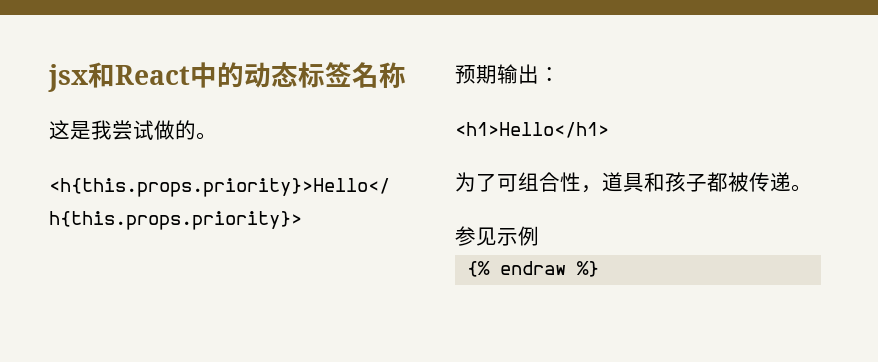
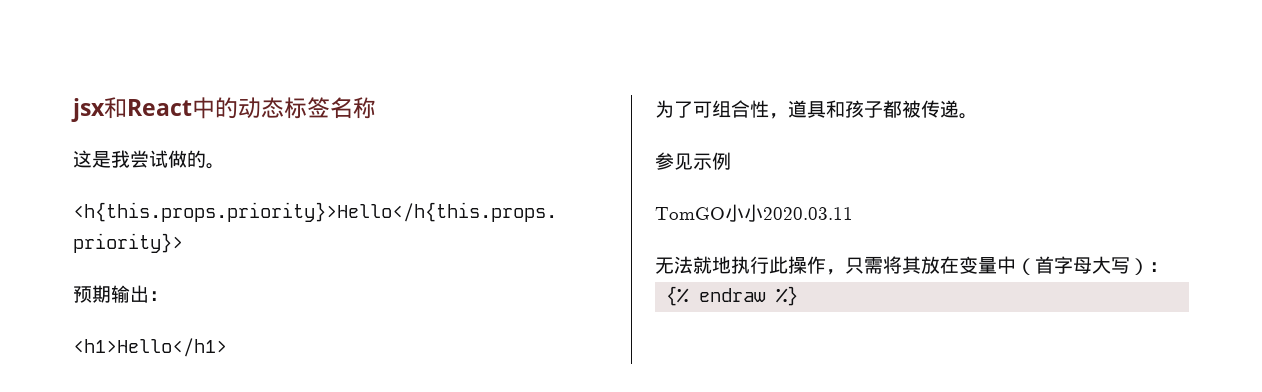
(539, 236) none -> [655,204,853,222] [655,256,1168,275] // TomGO小小2020.03.11 // 无法就地执行此操作，只需将其放在变量中（首字母大写）：

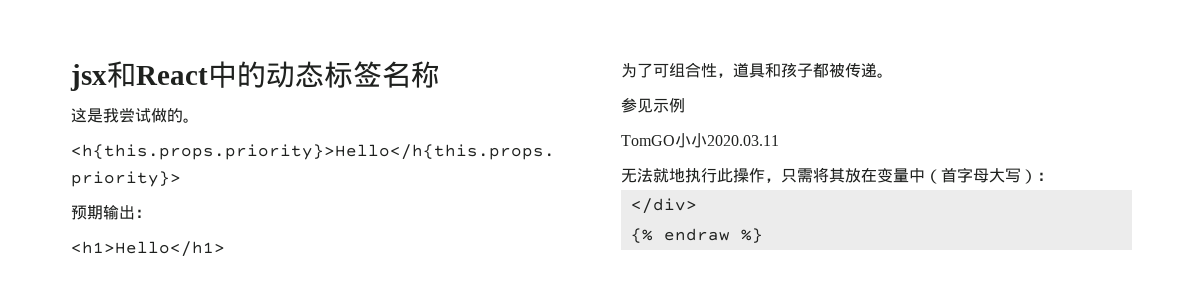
(1168, 267) none -> [630,198,697,214] // </div>

